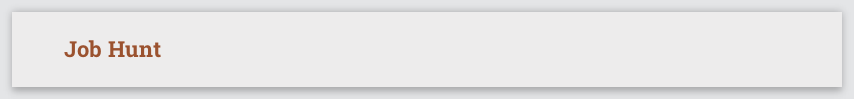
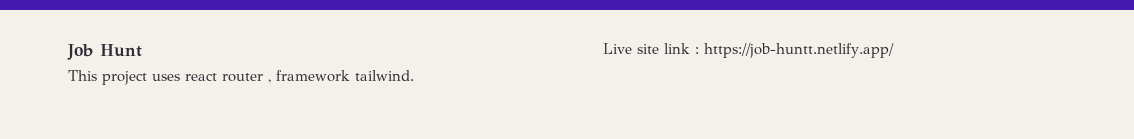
(161, 49) none -> [68,70,414,85] [603,43,894,58] // This project uses react router , framework tailwind. // Live site link : https://job-huntt.netlify.app/

